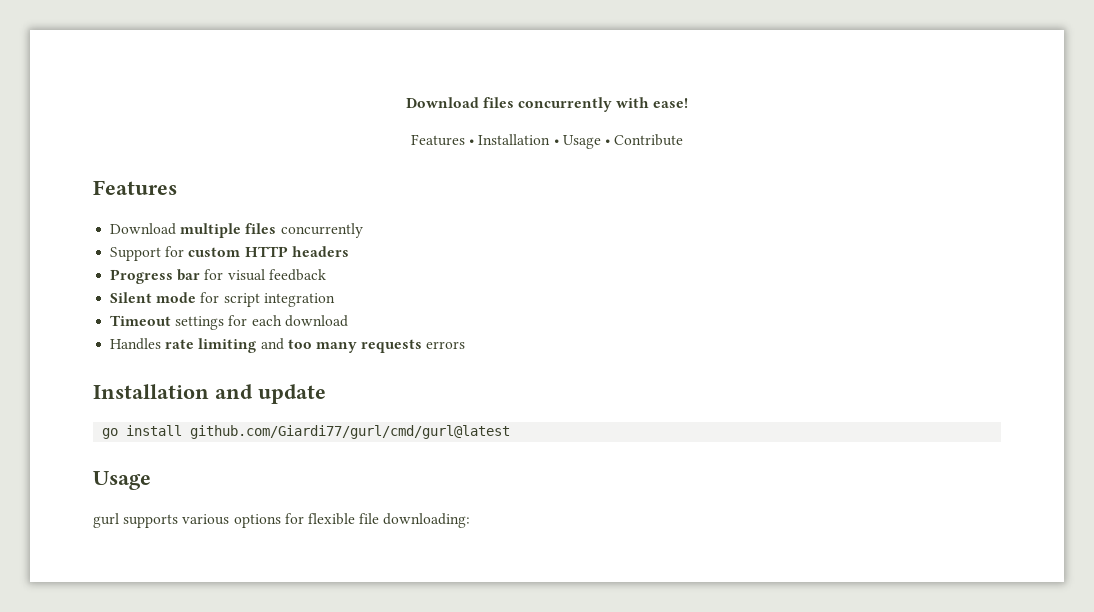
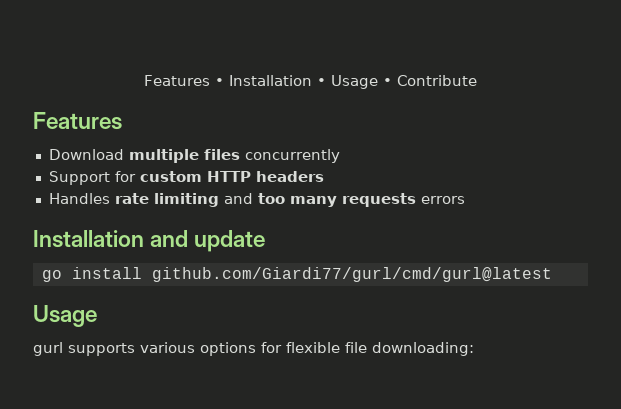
[405,97,689,112] Download files concurrently with ease! // -> (144, 80) none
[110,269,326,284] [110,292,335,307] [110,315,348,330] // Progress bar for visual feedback // Silent mode for script integration // Timeout settings for each download -> (324, 176) none

